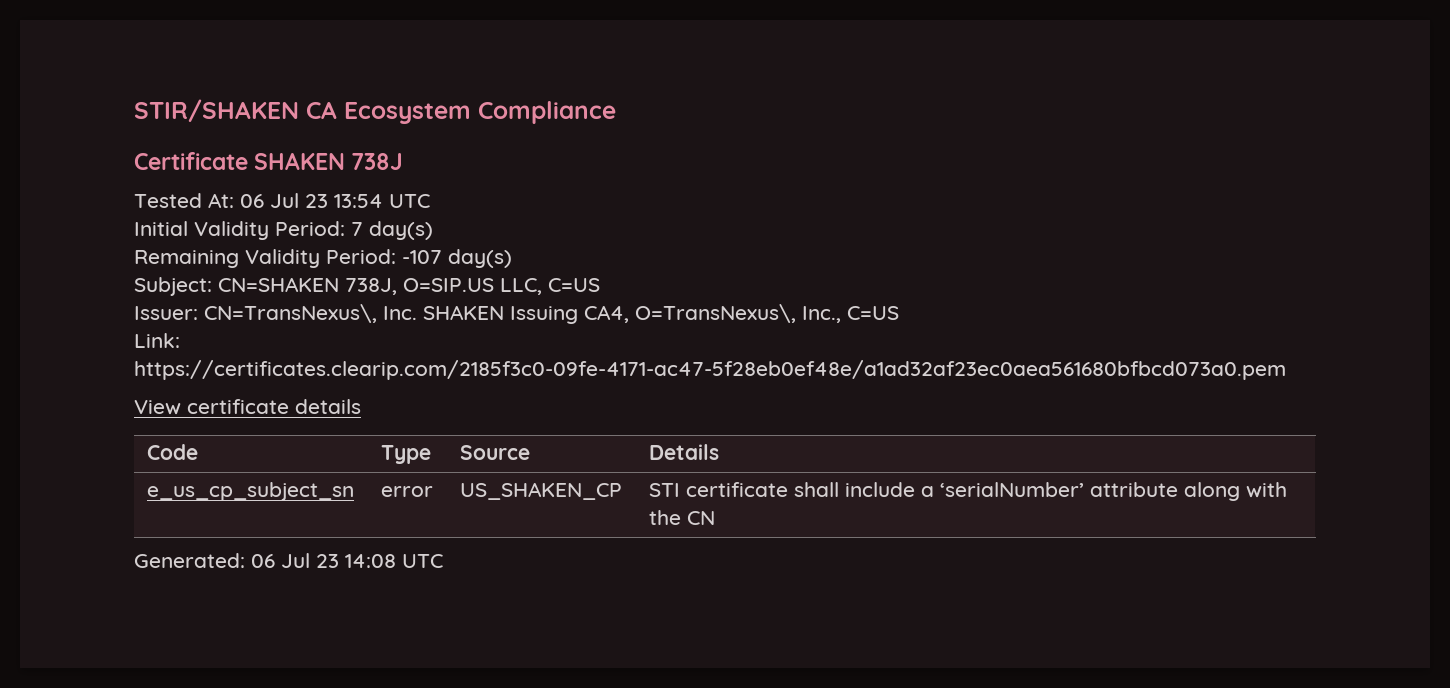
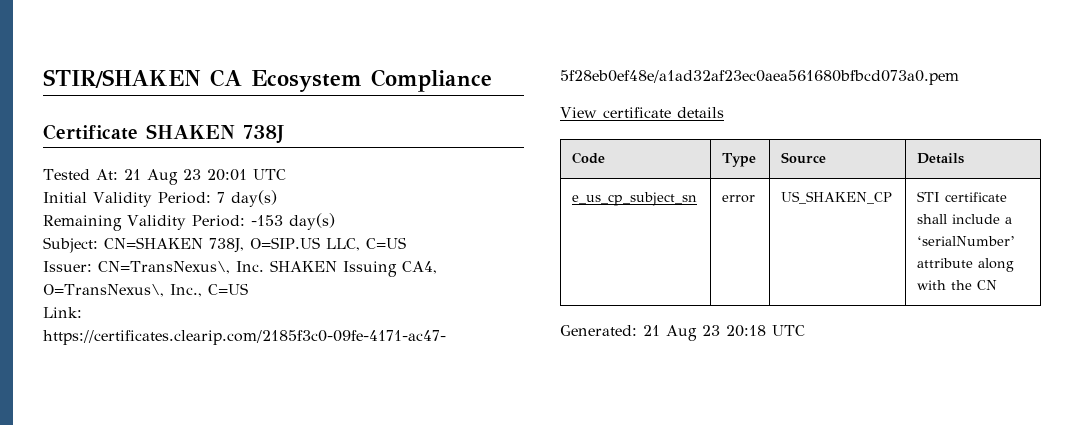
[240,193,383,208] 06 Jul 23 13:54 -> [123,169,247,185] 21 Aug 23 20:01
[402,250,442,264] -107 -> [250,215,283,226] -153
[251,553,396,568] 06 Jul 23 14:08 -> [643,325,766,341] 21 Aug 23 20:18

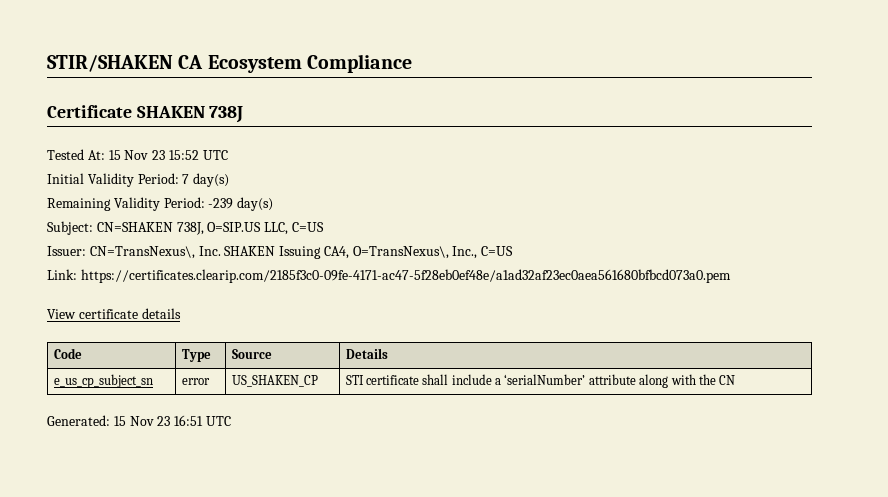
[123,169,247,185] 21 Aug 23 20:01 -> [108,150,199,160] 15 Nov 23 15:52
[250,215,283,226] -153 -> [208,198,234,209] -239
[643,325,766,341] 21 Aug 23 20:18 -> [113,415,204,426] 15 Nov 23 16:51

